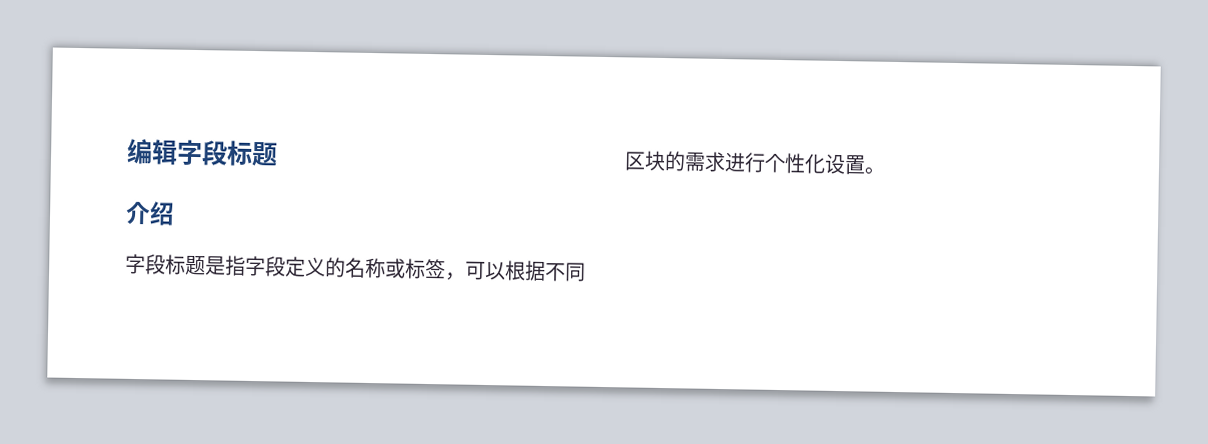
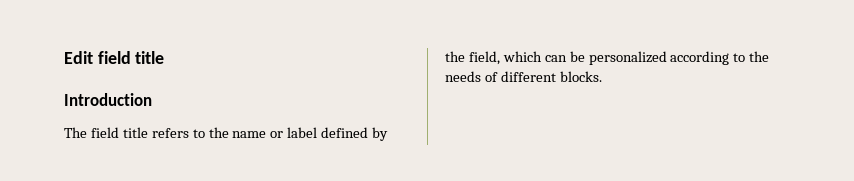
[126,138,278,167] [125,200,175,226] [125,253,586,282] [624,150,885,175] 编辑字段标题 // 介绍 // 字段标题是指字段定义的名称或标签，可以根据不同区块的需求进行个性化设置。 -> [64,51,165,64] [64,93,152,106] [64,127,389,141] [445,51,770,65] [445,71,602,82] Edit field title // Introduction // The field title refers to the name or label defined by the field, which can be personalized according to the needs of different blocks.

